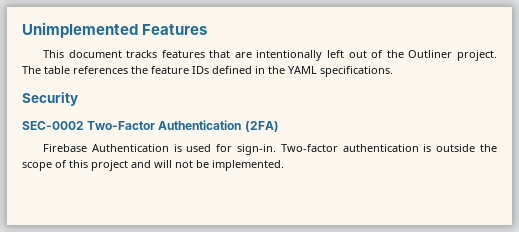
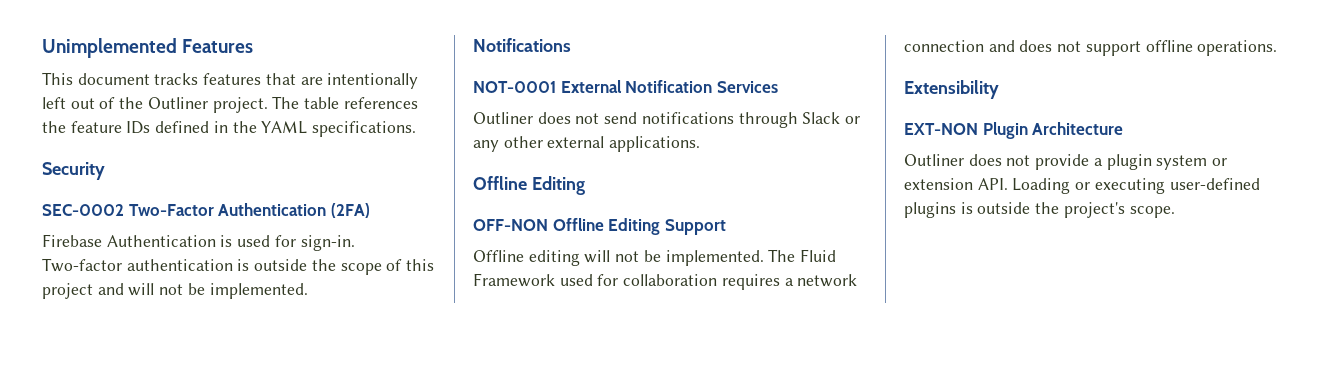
(284, 165) none -> [473,38,571,52] [473,80,778,93] [473,112,861,128] [473,136,701,152] [473,176,585,195] [473,218,726,235] [473,249,837,266] [473,273,858,290] [904,40,1278,56] [904,80,999,99] [904,122,1124,139] [904,154,1228,170] [904,178,1260,194] [904,202,1175,218] // Notifications // NOT-0001 External Notification Services // Outliner does not send notifications through Slack or any other external applications. // Offline Editing // OFF-NON Offline Editing Support // Offline editing will not be implemented. The Fluid Framework used for collaboration requires a network connection and does not support offline operations. // Extensibility // EXT-NON Plugin Architecture // Outliner does not provide a plugin system or extension API. Loading or executing user-defined plugins is outside the project's scope.

